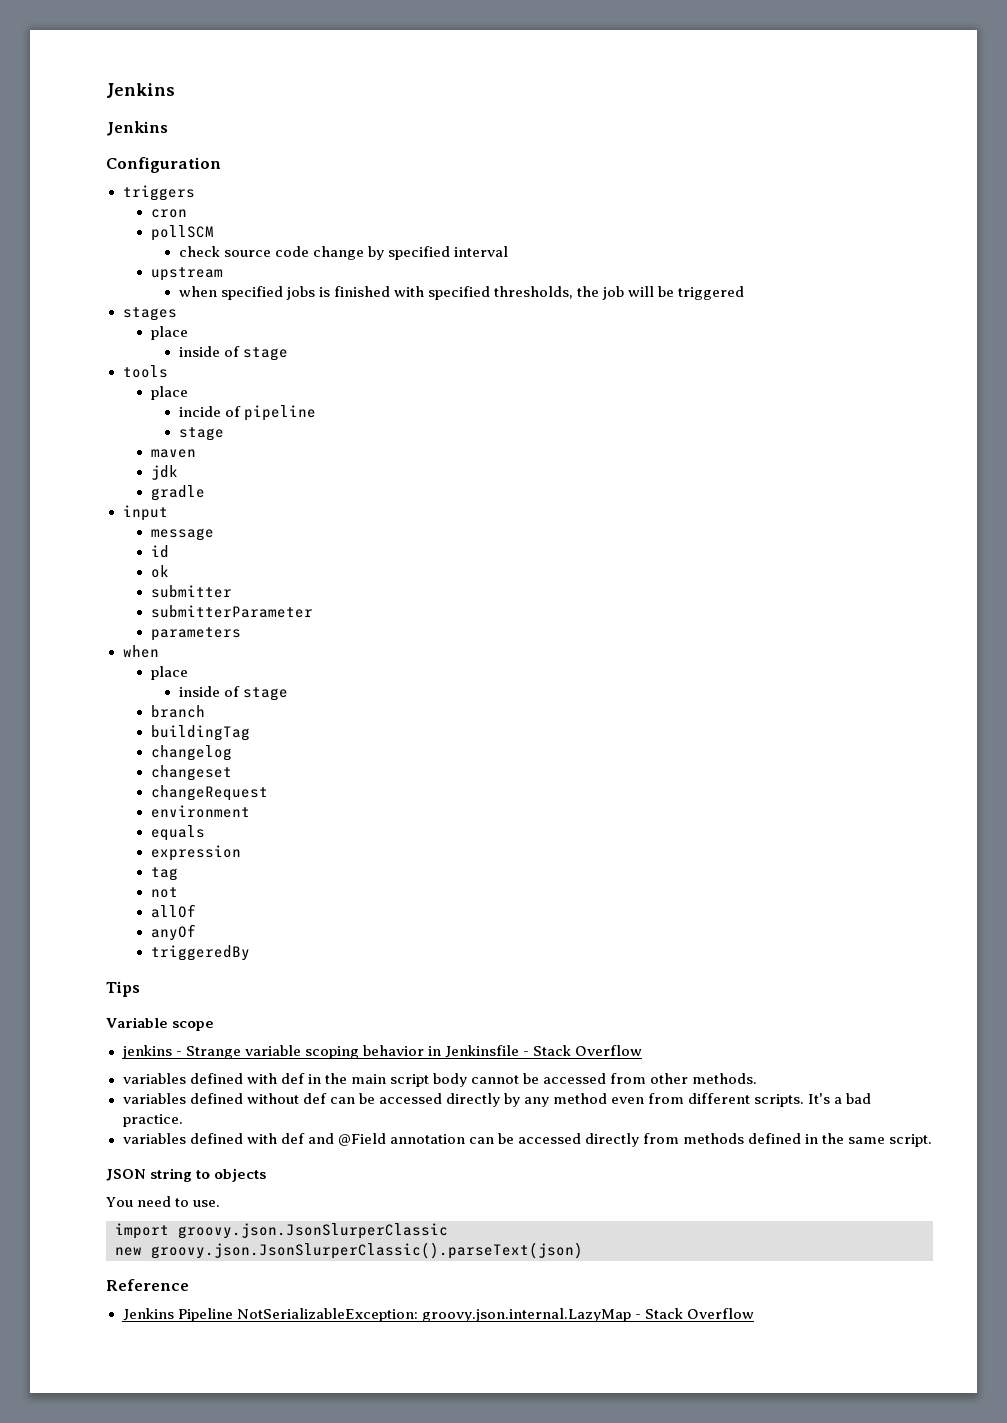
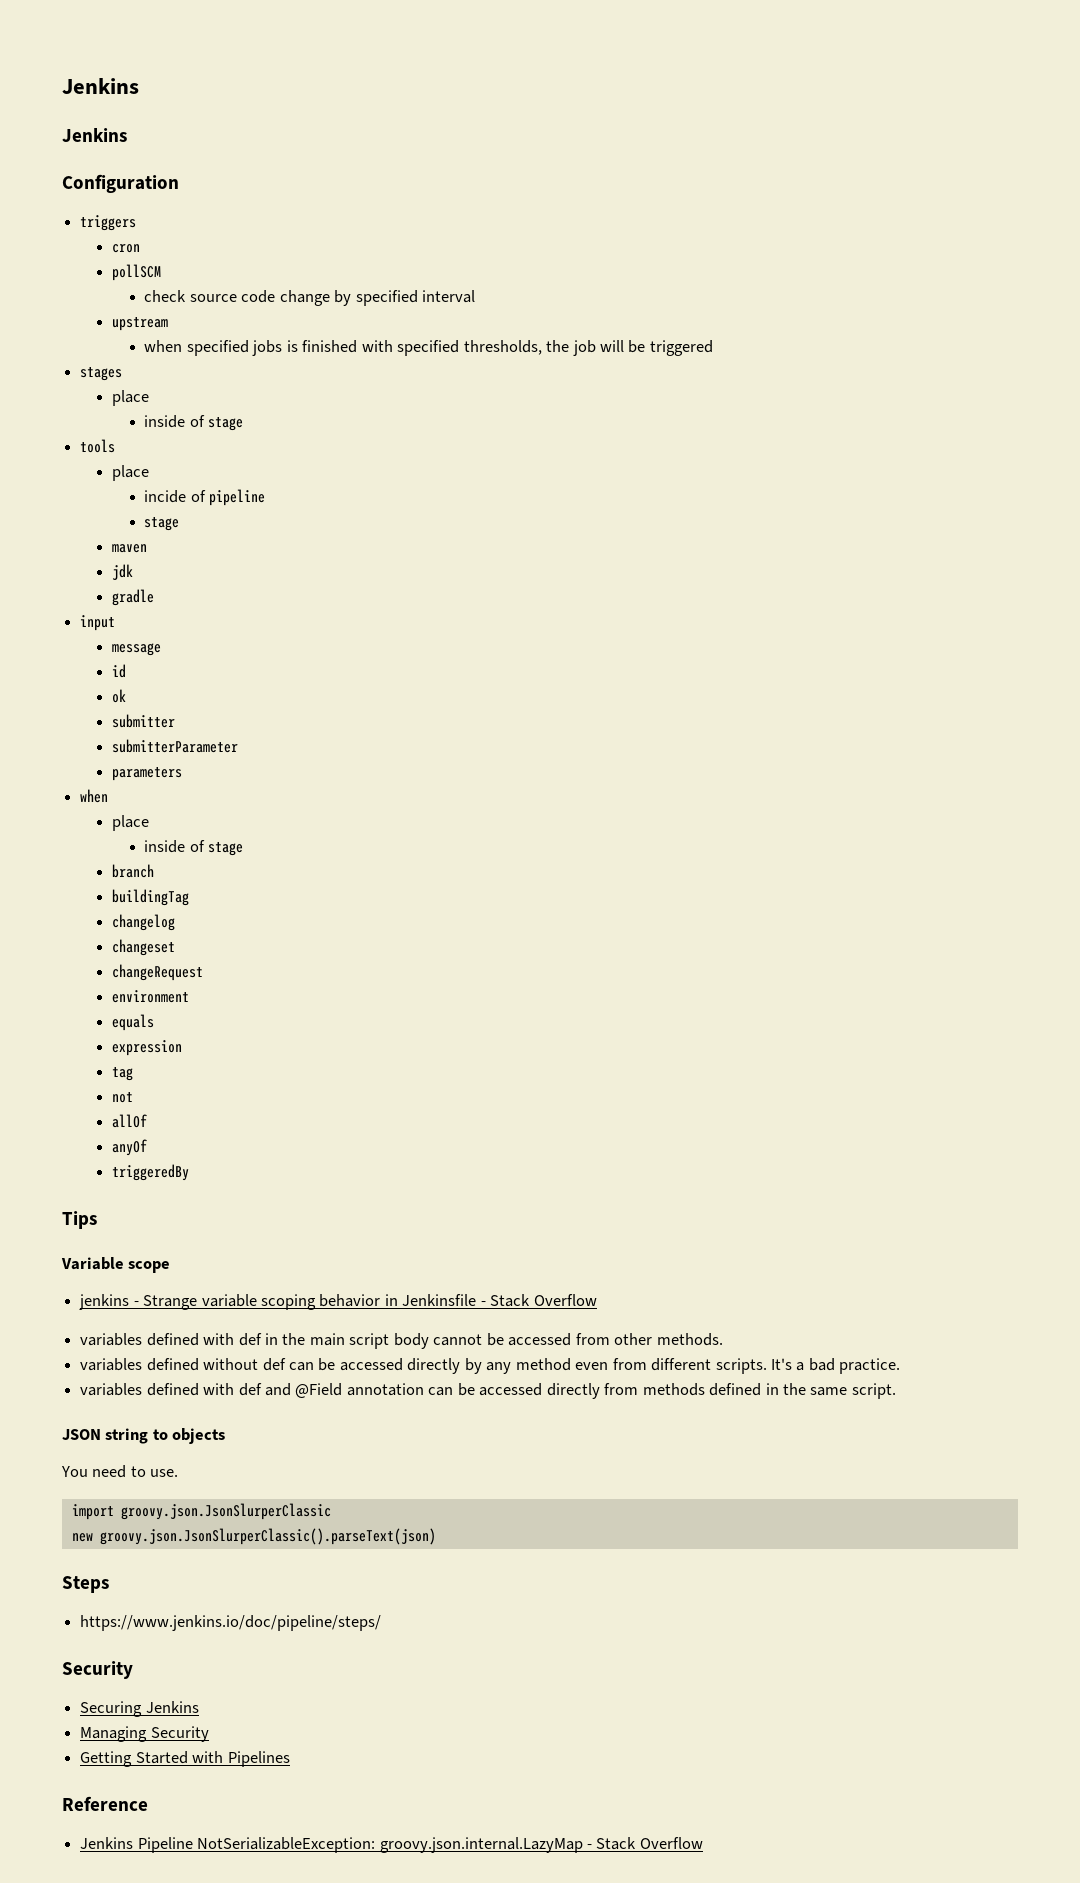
(583, 1250) none -> [62,1576,109,1593] [80,1615,382,1631] [62,1661,133,1679] [80,1701,199,1717] [80,1726,209,1742] [80,1751,290,1767] // Steps // https://www.jenkins.io/doc/pipeline/steps/ // Security // Securing Jenkins // Managing Security // Getting Started with Pipelines

